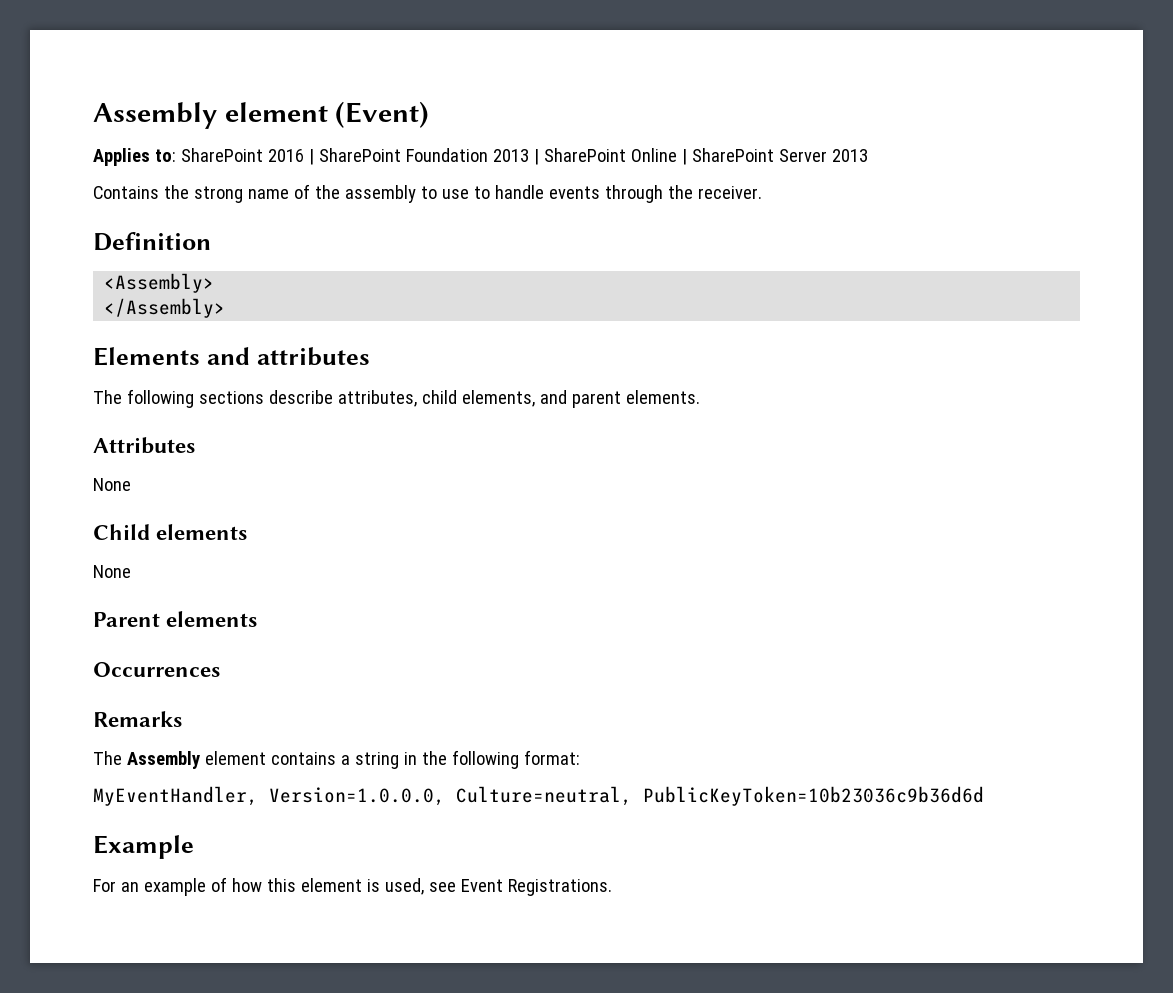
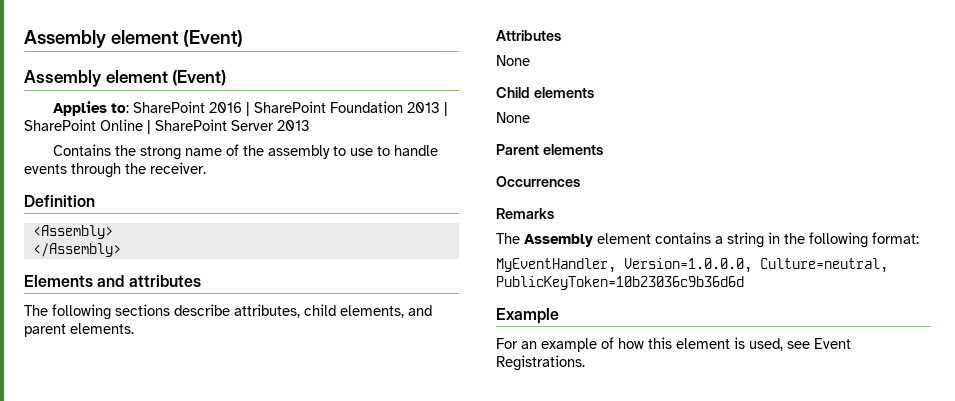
[93,101,430,129] Assembly element (Event) -> [24,30,243,48] [24,70,227,87] Assembly element (Event) // Assembly element (Event)

